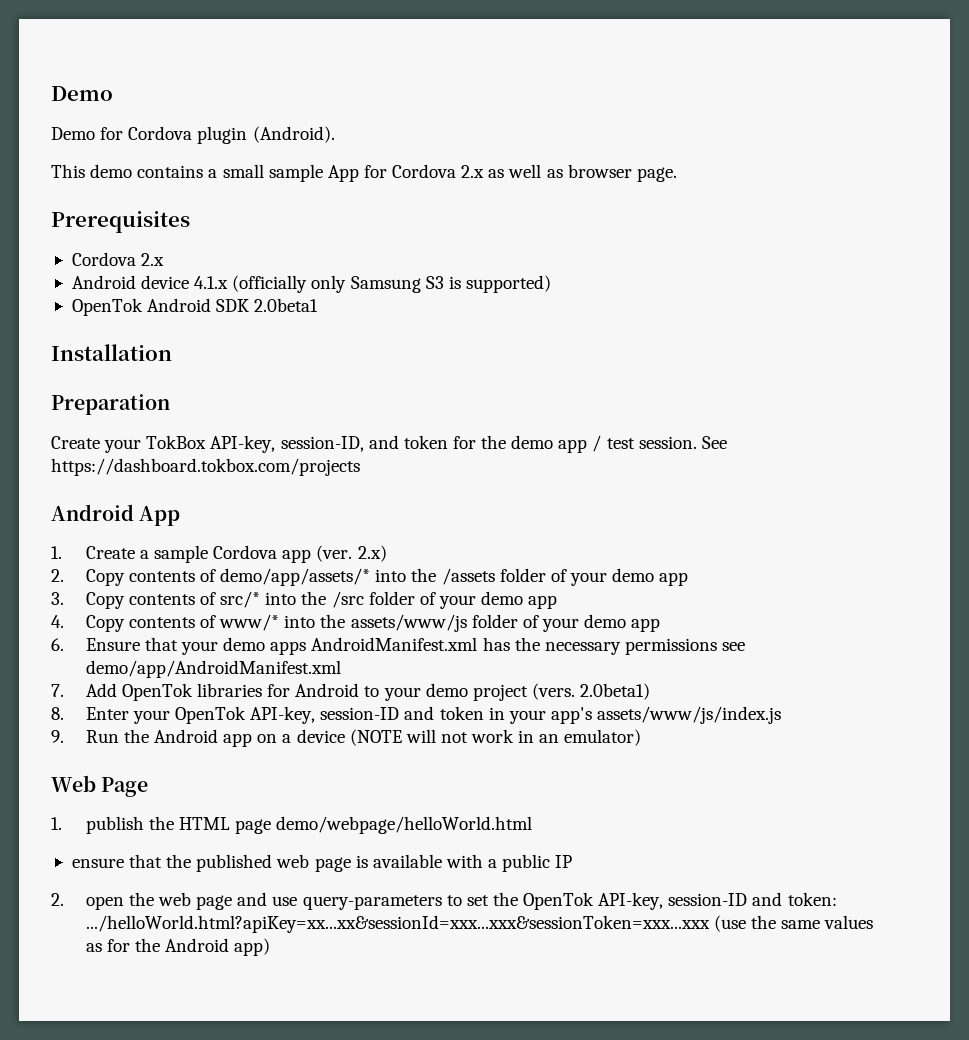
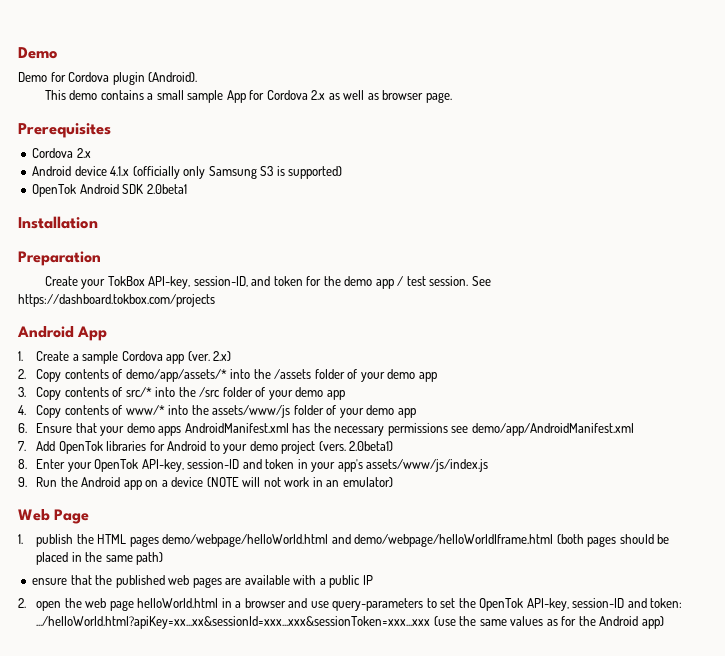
[235,819,272,834] page -> [129,536,159,547] pages
(533, 825) none -> [331,534,670,547] [36,552,164,565] and demo/webpage/helloWorldIframe.html (both pages should be placed in the same path)
[314,855,368,872] page is -> [192,577,242,588] pages are
(233, 902) none -> [137,598,286,608] helloWorld.html in a browser

